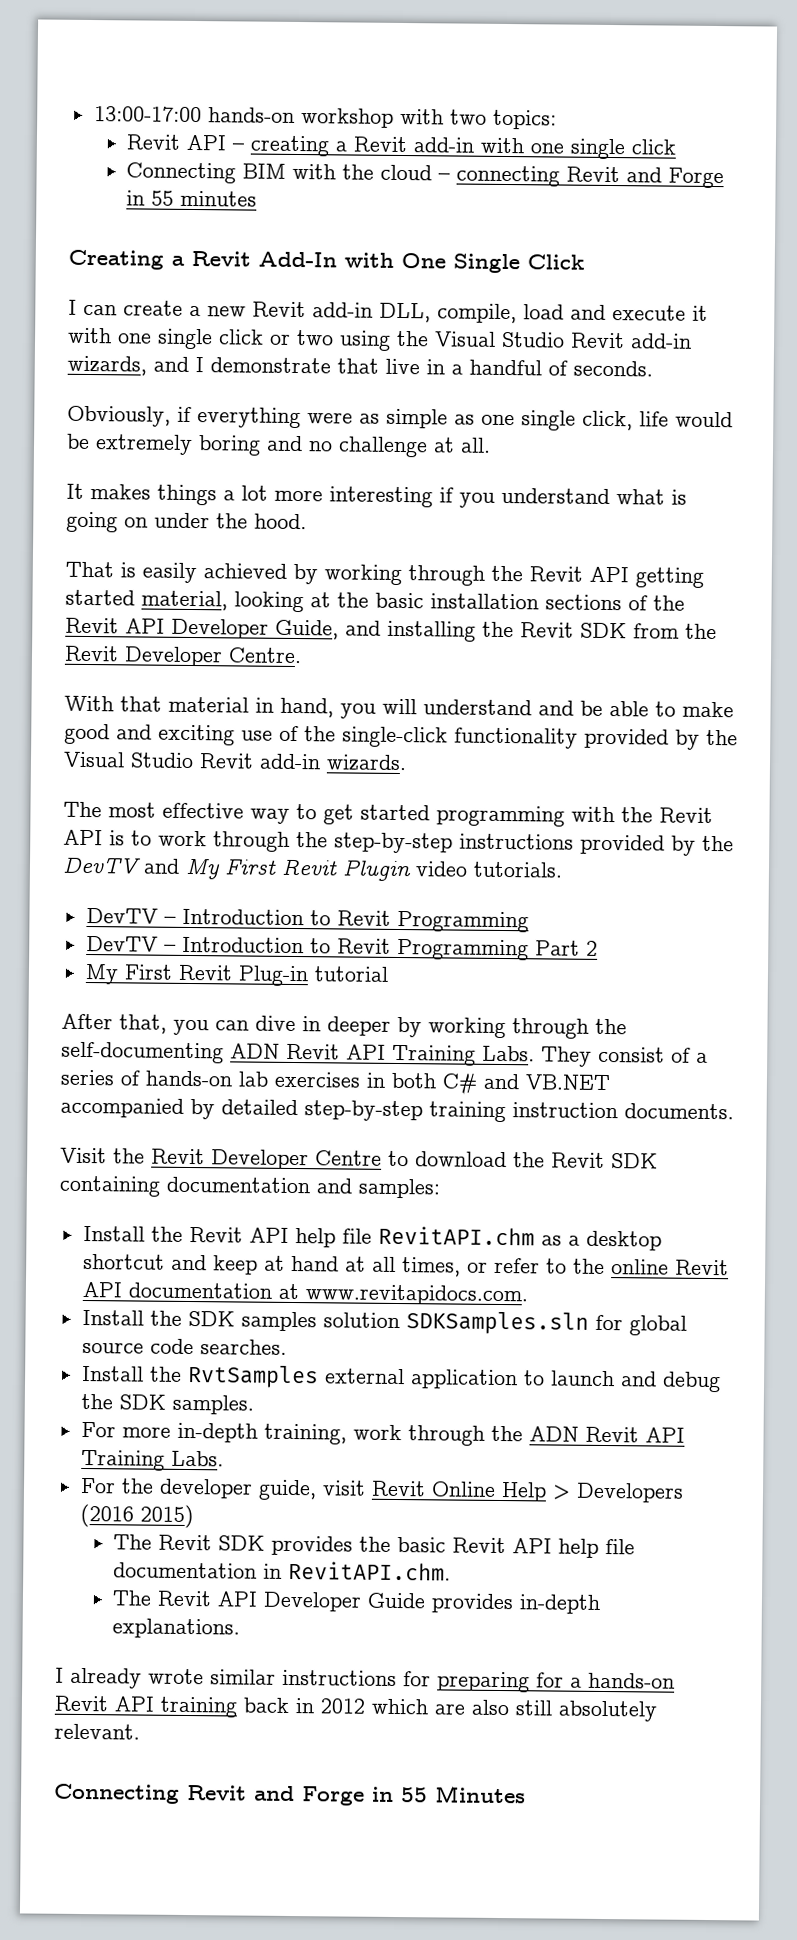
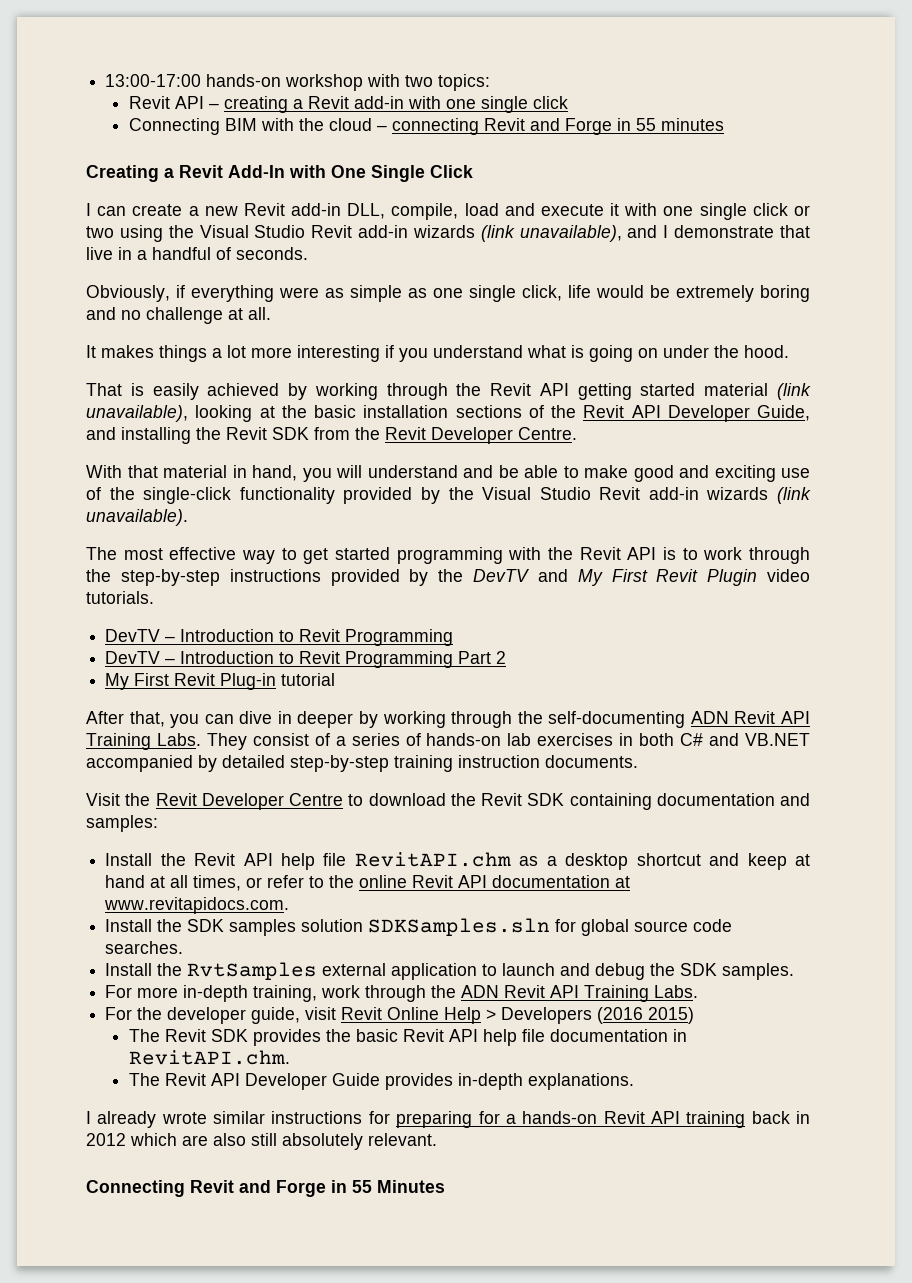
[67,355,147,376] wizards, -> [412,225,622,242] wizards (link unavailable),
[141,590,228,611] material, -> [704,383,811,400] [86,405,188,422] material (link unavailable),
[326,754,407,772] wizards. -> [706,487,812,504] [86,509,188,526] wizards (link unavailable).

